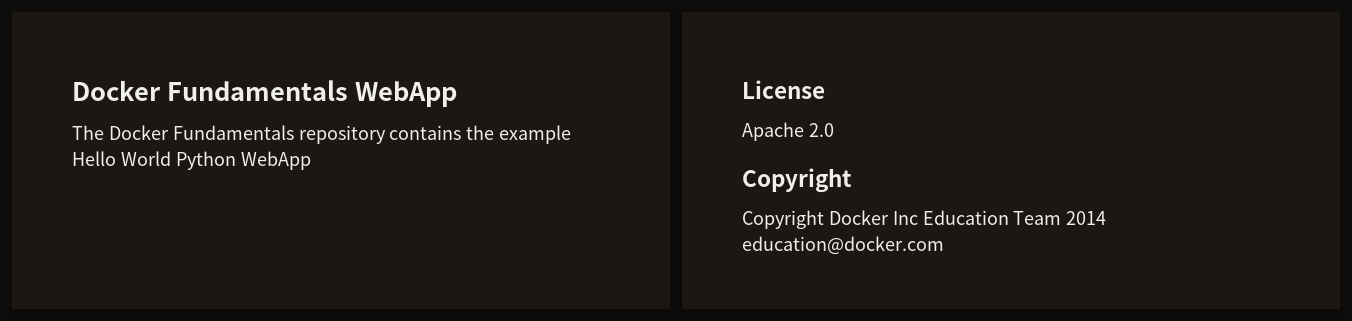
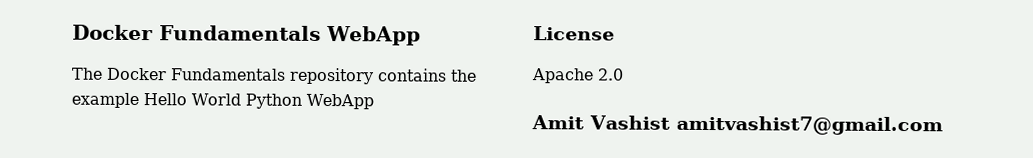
[742,168,852,193] [742,210,1107,229] [742,236,944,255] Copyright // Copyright Docker Inc Education Team 2014 education@docker.com -> [531,115,943,136] Amit Vashist amitvashist7@gmail.com

